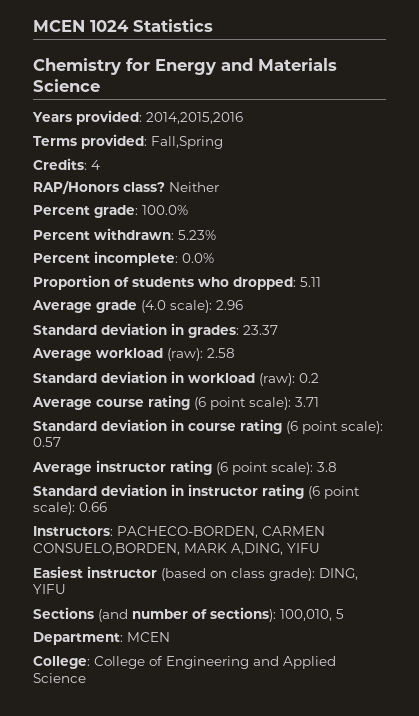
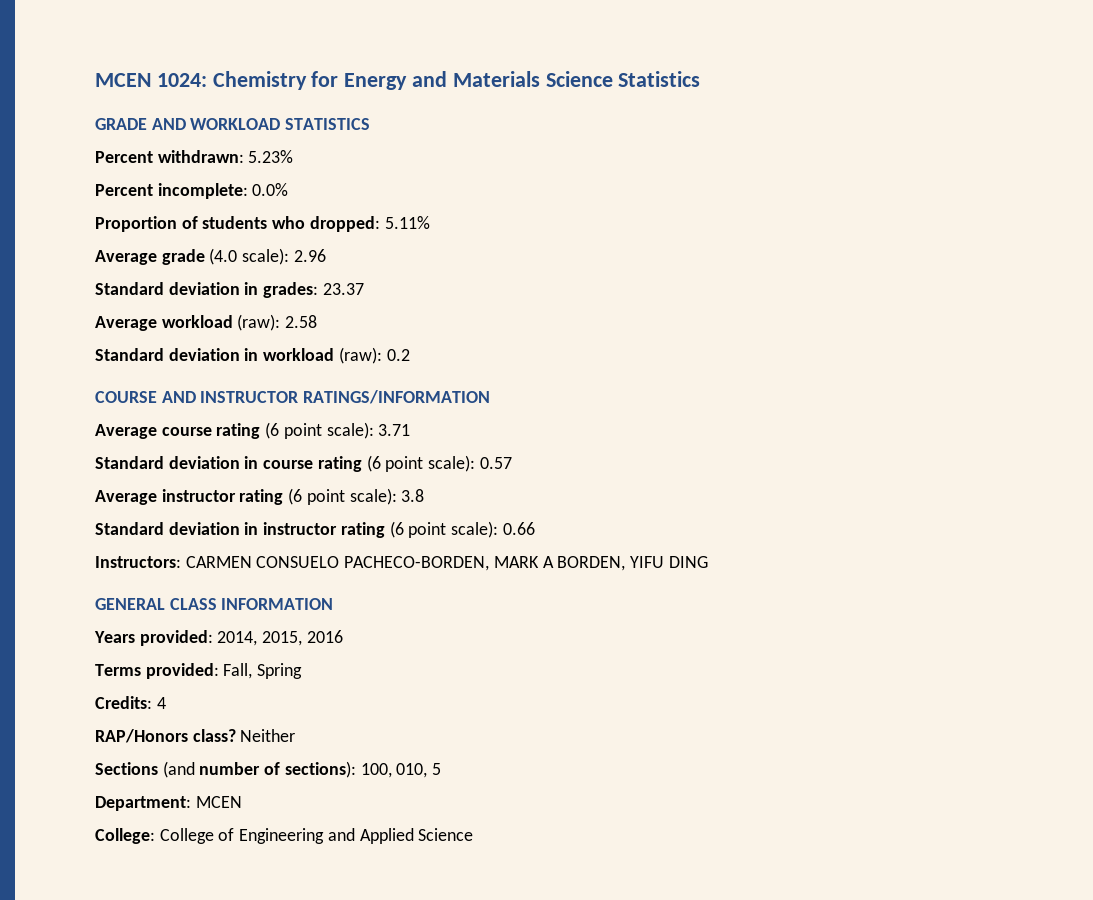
[33,19,213,32] MCEN 1024 Statistics // -> [95,73,207,87] MCEN 1024:
[32,110,243,125] [33,134,223,149] [33,158,100,170] [33,181,219,194] [33,205,188,218] // Years provided: 2014,2015,2016 // Terms provided: Fall,Spring // Credits: 4 // RAP/Honors class? Neither // Percent grade: 100.0% -> [618,71,701,87] [95,118,371,130] Statistics // GRADE AND WORKLOAD STATISTICS
[300,277,321,287] 5.11 -> [384,216,430,229] 5.11%
(319, 378) none -> [95,390,491,404] // COURSE AND INSTRUCTOR RATINGS/INFORMATION
[117,526,325,538] [33,543,320,555] [33,566,358,581] [33,584,66,594] PACHECO-BORDEN, CARMEN CONSUELO,BORDEN, MARK A,DING, YIFU // Easiest instructor (based on class grade): DING, YIFU -> [185,556,708,571] [95,598,334,610] [94,630,343,646] [95,663,303,679] [95,696,166,709] [95,729,296,743] CARMEN CONSUELO PACHECO-BORDEN, MARK A BORDEN, YIFU DING // GENERAL CLASS INFORMATION // Years provided: 2014, 2015, 2016 // Terms provided: Fall, Spring // Credits: 4 // RAP/Honors class? Neither
[280,609,332,621] 100,010, -> [360,763,428,778] 100, 010,

